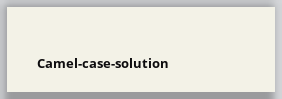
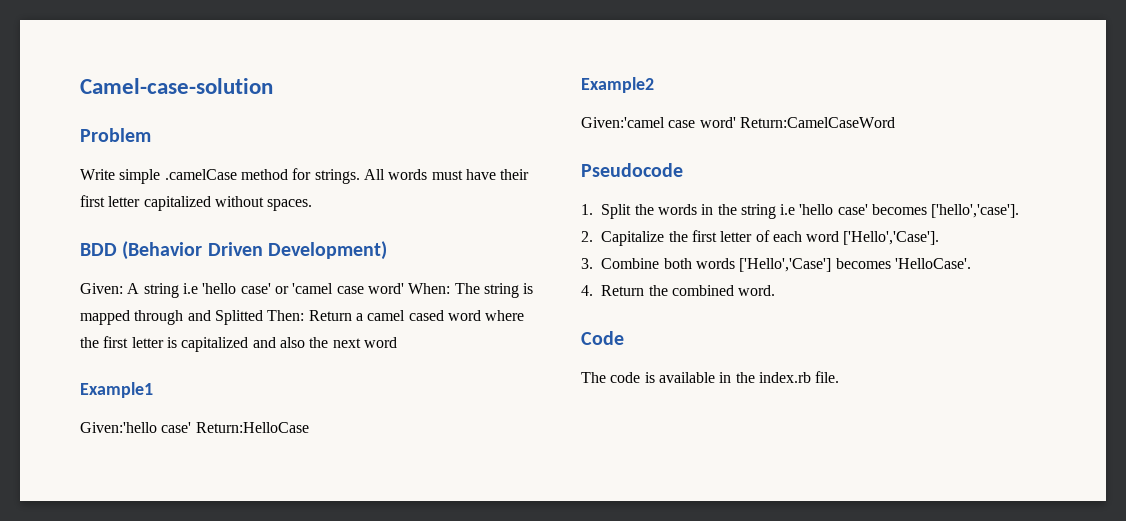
(169, 63) none -> [80,128,151,142] [80,168,530,184] [80,195,313,211] [80,241,388,260] [80,283,534,298] [80,310,525,325] [80,336,397,352] [80,382,153,398] [80,422,309,433] [581,77,654,93] [581,117,895,128] [581,163,683,177] [581,204,1020,219] [581,230,940,246] [581,258,971,272] [581,285,776,296] [581,331,624,345] [581,371,840,383] // Problem // Write simple .camelCase method for strings. All words must have their first letter capitalized without spaces. // BDD (Behavior Driven Development) // Given: A string i.e 'hello case' or 'camel case word' When: The string is mapped through and Splitted Then: Return a camel cased word where the first letter is capitalized and also the next word // Example1 // Given:'hello case' Return:HelloCase // Example2 // Given:'camel case word' Return:CamelCaseWord // Pseudocode // 1. Split the words in the string i.e 'hello case' becomes ['hello','case']. // 2. Capitalize the first letter of each word ['Hello','Case']. // 3. Combine both words ['Hello','Case'] becomes 'HelloCase'. // 4. Return the combined word. // Code // The code is available in the index.rb file.

